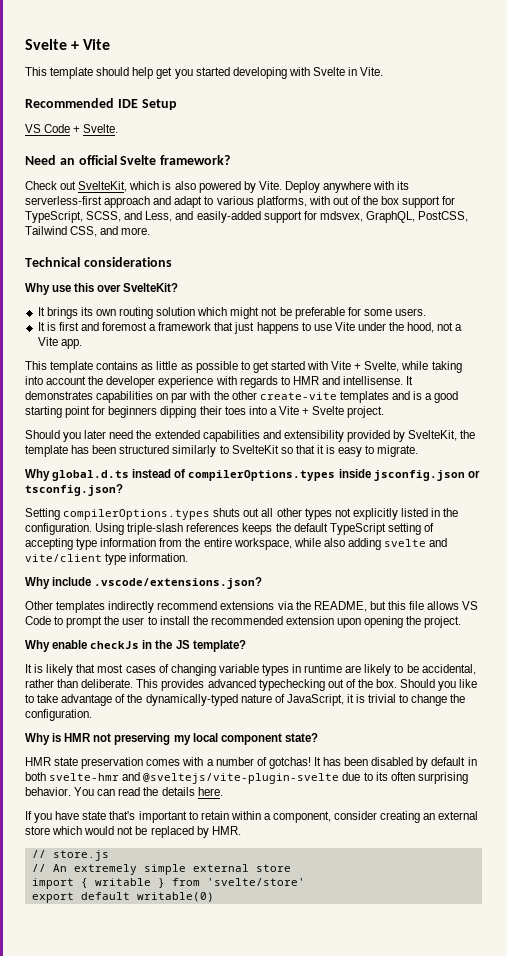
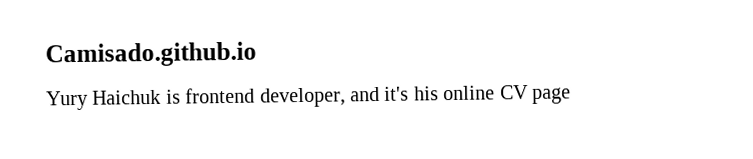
[25,39,111,50] [25,67,384,79] [25,98,177,110] [25,124,119,133] [25,155,231,165] [25,181,410,193] [25,196,456,208] [25,211,469,223] [25,226,151,237] [25,257,172,267] [25,283,179,295] [37,307,427,319] [37,322,463,334] [37,337,82,349] [25,361,462,373] [25,376,414,388] [25,391,459,403] [25,406,385,418] [25,430,476,442] [25,445,419,457] [25,469,480,481] [25,484,123,496] [25,508,459,520] [25,523,434,535] [25,538,448,550] [25,553,189,565] [25,577,263,589] [25,601,479,613] [25,616,462,628] [25,640,246,652] [25,664,476,676] [25,679,478,691] [25,694,466,706] [25,709,92,721] [25,733,318,745] [25,757,477,769] [25,772,468,784] [25,787,223,796] [25,811,479,823] [25,826,241,838] [31,850,109,861] [31,864,291,875] [31,878,305,889] [31,892,214,903] Svelte + Vite // This template should help get you started developing with Svelte in Vite. // Recommended IDE Setup // VS Code + Svelte. // Need an official Svelte framework? // Check out SvelteKit, which is also powered by Vite. Deploy anywhere with its serverless-first approach and adapt to various platforms, with out of the box support for TypeScript, SCSS, and Less, and easily-added support for mdsvex, GraphQL, PostCSS, Tailwind CSS, and more. // Technical considerations // Why use this over SvelteKit? // It brings its own routing solution which might not be preferable for some users. // It is first and foremost a framework that just happens to use Vite under the hood, not a Vite app. // This template contains as little as possible to get started with Vite + Svelte, while taking into account the developer experience with regards to HMR and intellisense. It demonstrates capabilities on par with the other create-vite templates and is a good starting point for beginners dipping their toes into a Vite + Svelte project. // Should you later need the extended capabilities and extensibility provided by SvelteKit, the template has been structured similarly to SvelteKit so that it is easy to migrate. // Why global.d.ts instead of compilerOptions.types inside jsconfig.json or tsconfig.json? // Setting compilerOptions.types shuts out all other types not explicitly listed in the configuration. Using triple-slash references keeps the default TypeScript setting of accepting type information from the entire workspace, while also adding svelte and vite/client type information. // Why include .vscode/extensions.json? // Other templates indirectly recommend extensions via the README, but this file allows VS Code to prompt the user to install the recommended extension upon opening the project. // Why enable checkJs in the JS template? // It is likely that most cases of changing variable types in runtime are likely to be accidental, rather than deliberate. This provides advanced typechecking out of the box. Should you like to take advantage of the dynamically-typed nature of JavaScript, it is trivial to change the configuration. // Why is HMR not preserving my local component state? // HMR state preservation comes with a number of gotchas! It has been disabled by default in both svelte-hmr and @sveltejs/vite-plugin-svelte due to its often surprising behavior. You can read the details here. // If you have state that's important to retain within a component, consider creating an external store which would not be replaced by HMR. // // store.js // // An extremely simple external store // import { writable } from 'svelte/store' // export default writable(0) -> [45,41,257,68] [46,84,571,111] Camisado.github.io // Yury Haichuk is frontend developer, and it's his online CV page

